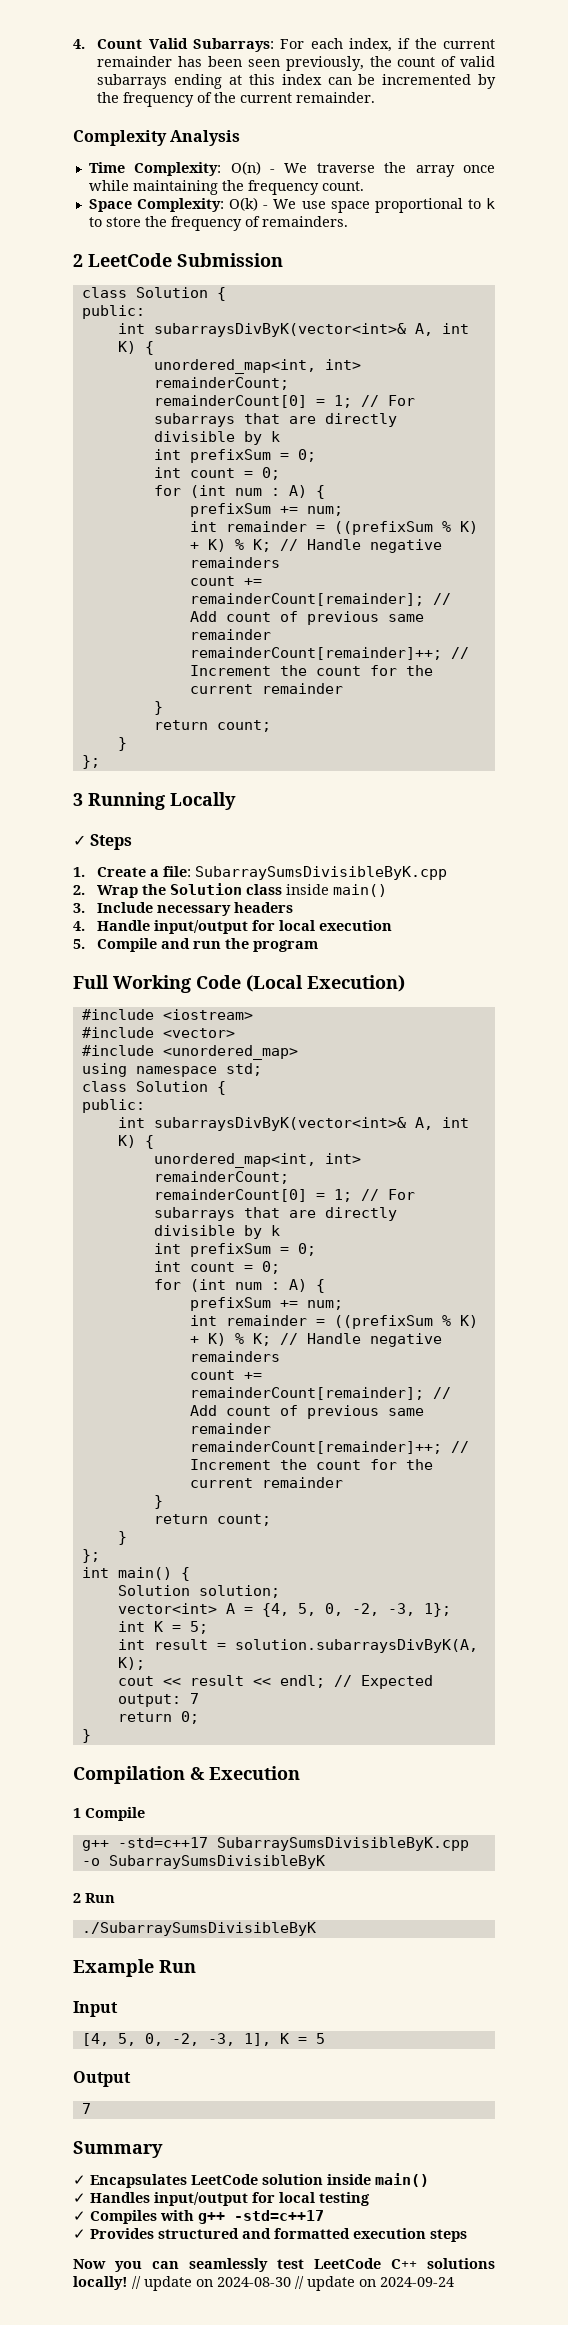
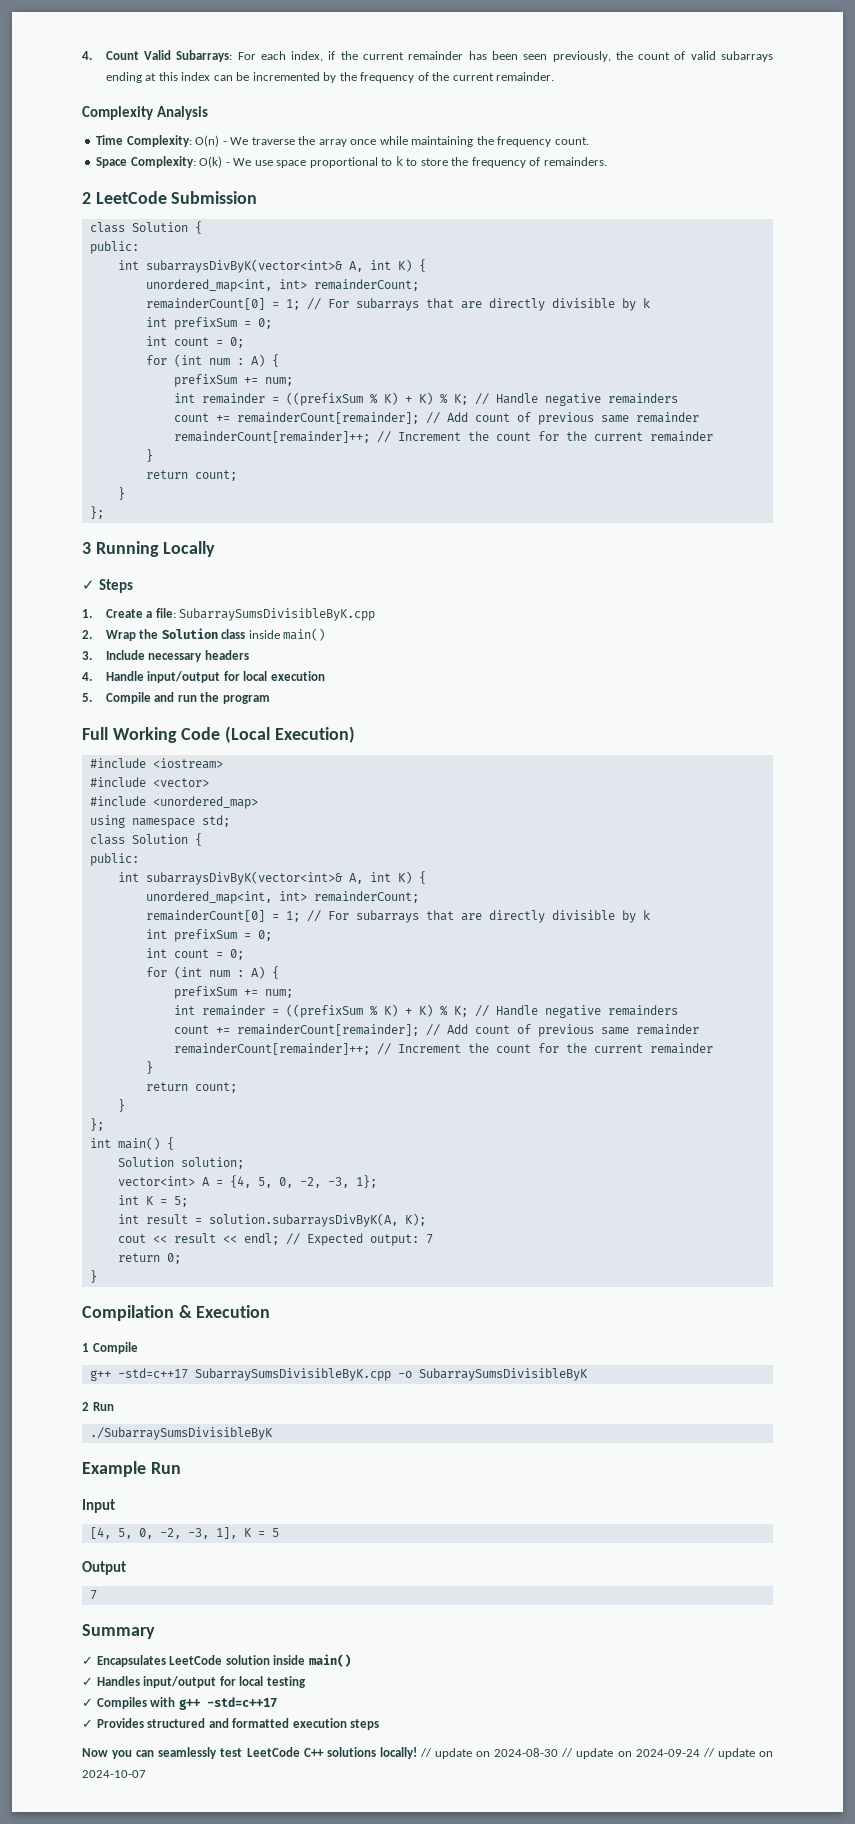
(454, 2282) none -> [702,1748,773,1759] [82,1770,146,1778] // update on 2024-10-07

